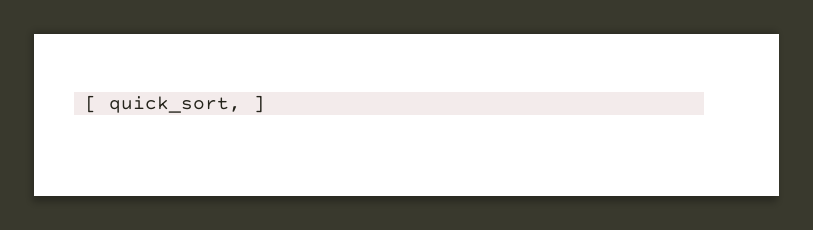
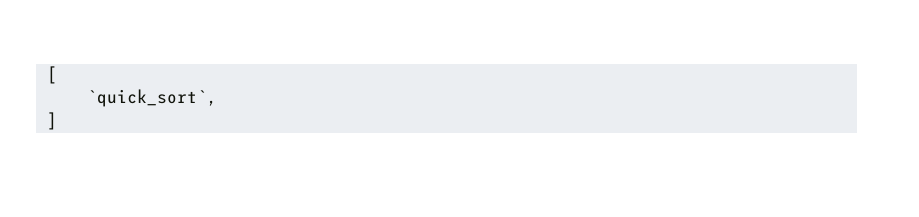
[108,96,241,113] quick_sort, -> [86,89,217,107] // `quick_sort`, //

